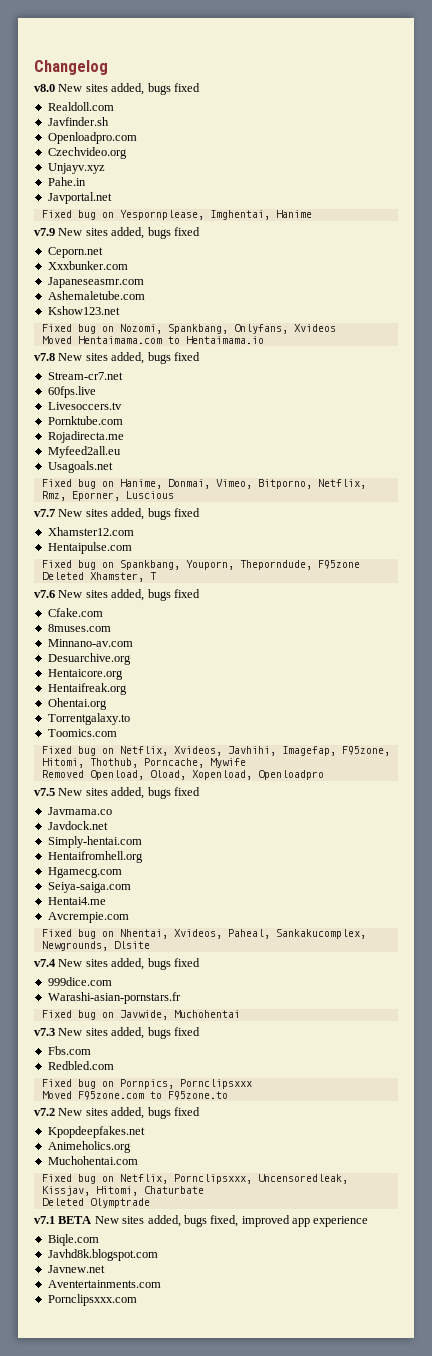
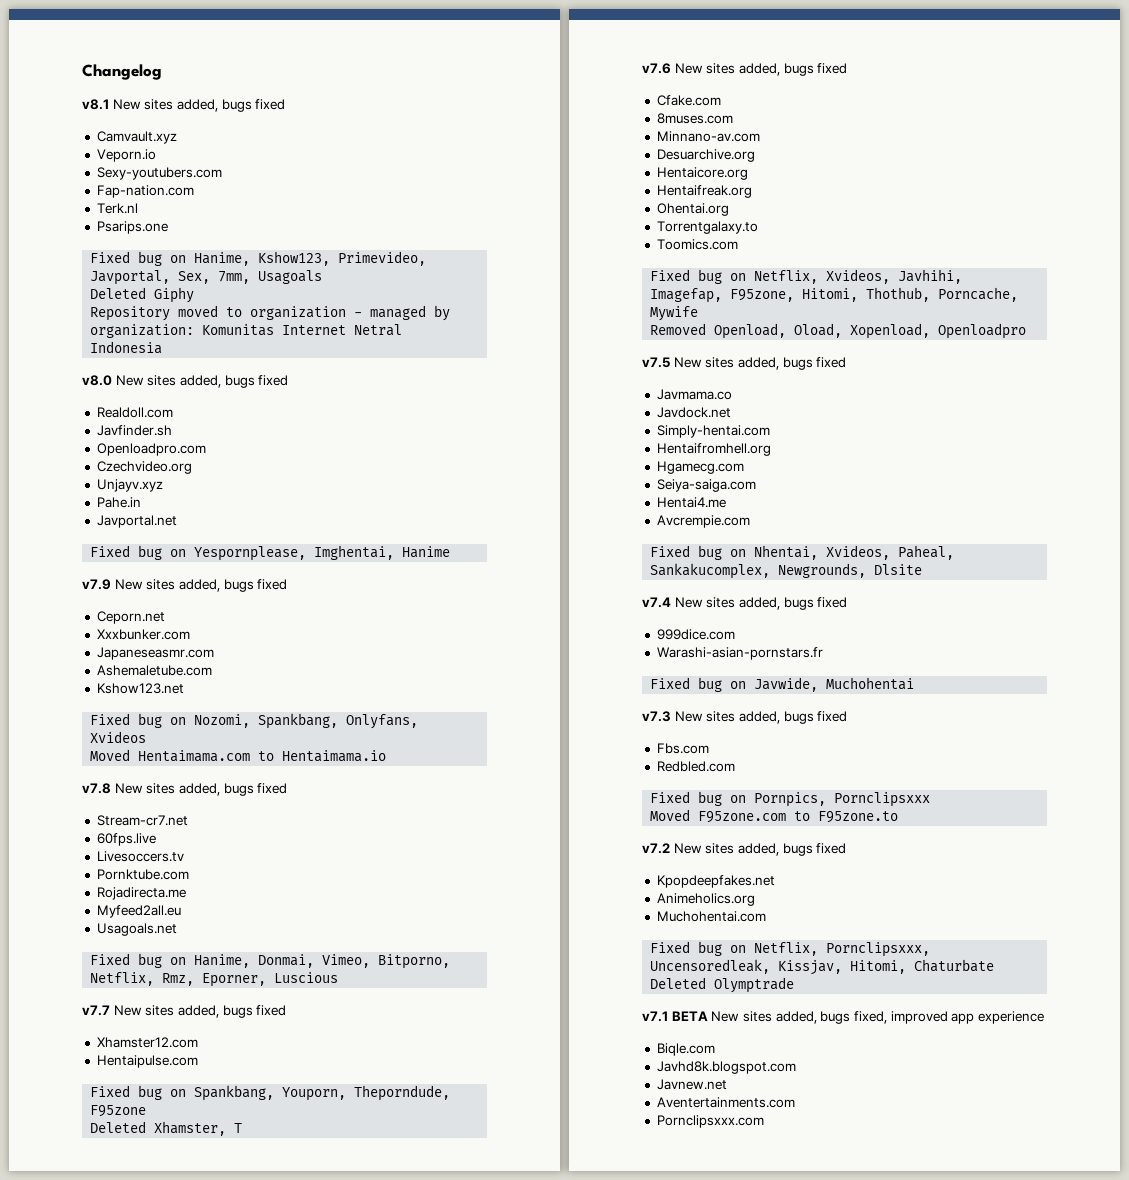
(108, 67) none -> [82,99,286,112] [96,131,177,144] [96,149,156,162] [96,167,222,180] [96,185,194,198] [96,203,138,214] [96,221,168,234] [90,251,427,266] [90,270,323,285] [90,287,195,303] [90,305,451,321] [90,324,403,338] [90,341,163,354] // v8.1 New sites added, bugs fixed // Camvault.xyz // Veporn.io // Sexy-youtubers.com // Fap-nation.com // Terk.nl // Psarips.one // Fixed bug on Hanime, Kshow123, Primevideo, Javportal, Sex, 7mm, Usagoals // Deleted Giphy // Repository moved to organization - managed by organization: Komunitas Internet Netral Indonesia

